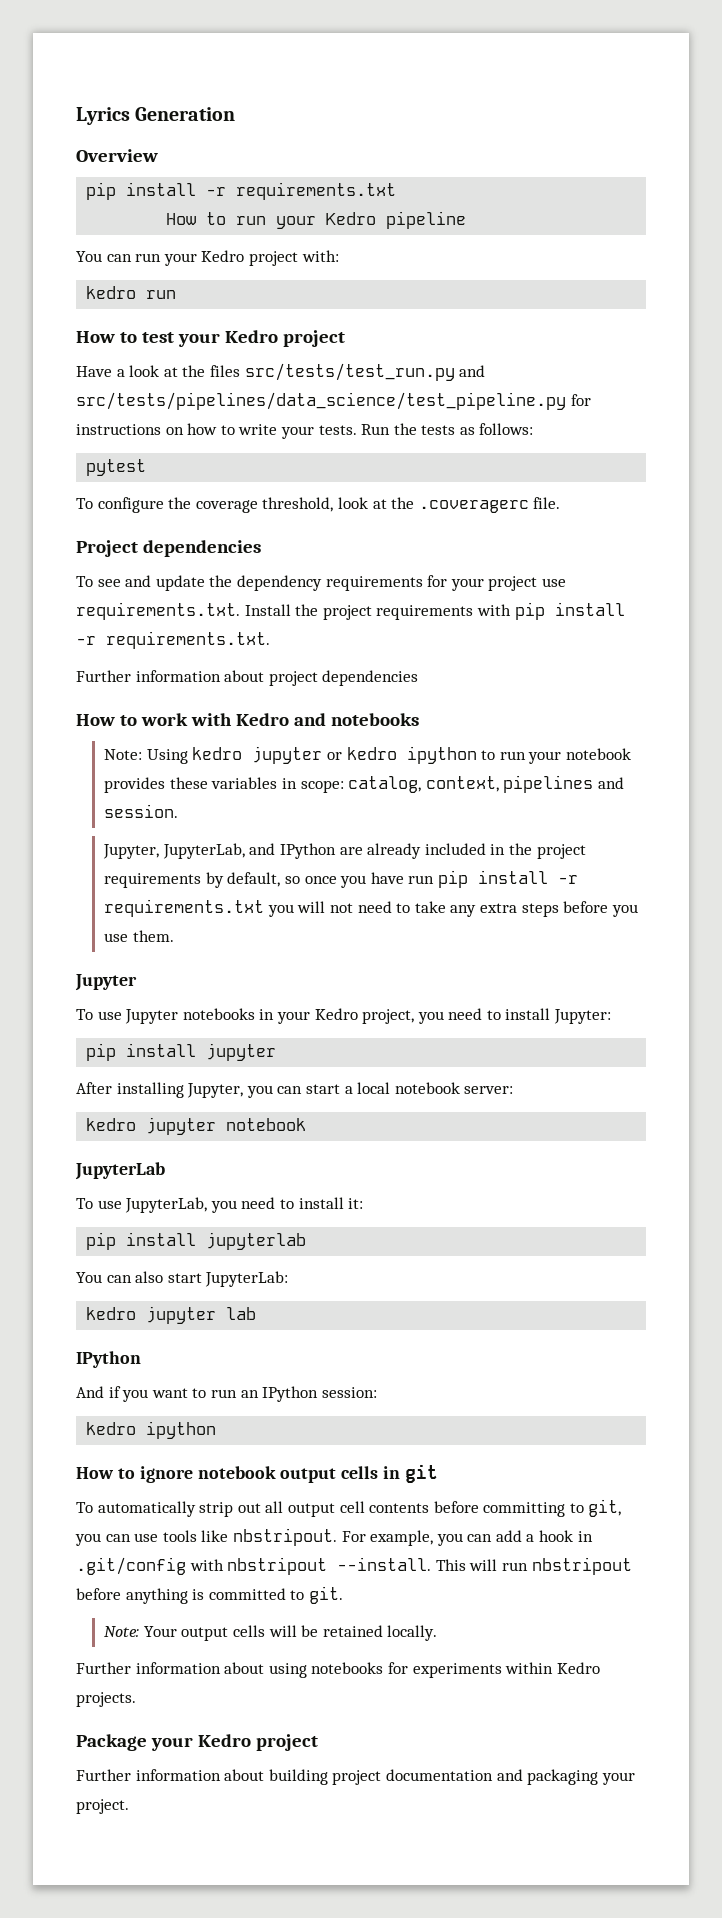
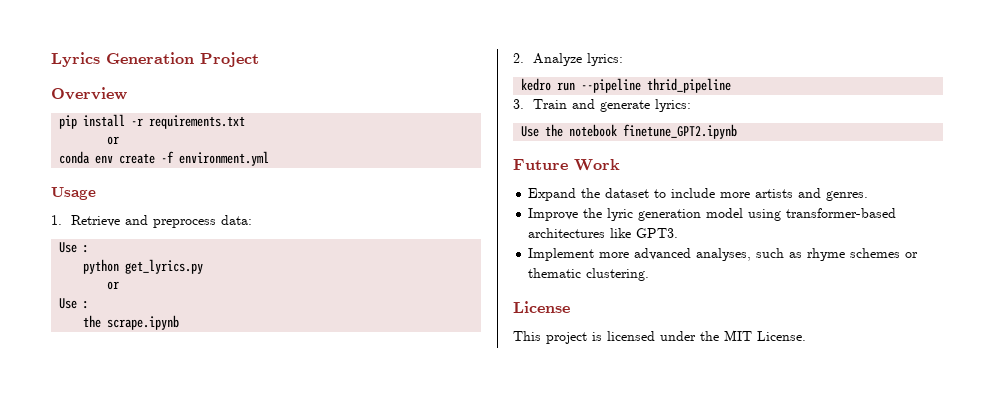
(236, 114) none -> [200,52,259,67] Project
[166,211,467,229] [76,250,339,266] [86,286,177,299] [76,330,345,347] [76,363,486,381] [76,392,591,410] [76,423,534,439] [86,459,147,476] [76,497,561,513] [76,540,261,557] [76,575,566,591] [76,602,625,620] [76,631,270,649] [76,670,419,686] [76,713,419,726] [104,746,631,764] [104,775,624,793] [104,804,179,818] [103,843,586,859] [104,870,578,888] [104,899,638,917] [104,930,174,942] [75,974,137,991] [76,1008,612,1024] [86,1043,277,1061] [76,1082,514,1098] [86,1117,307,1135] [75,1162,165,1180] [76,1197,364,1213] [86,1232,307,1250] [76,1271,289,1287] [86,1306,257,1324] [76,1351,141,1368] [76,1386,377,1402] [86,1421,217,1439] [76,1464,439,1483] [76,1499,622,1517] [75,1528,593,1546] [76,1557,632,1575] [76,1586,343,1604] [104,1625,438,1641] [76,1662,600,1678] [76,1692,136,1707] [76,1734,318,1751] [76,1769,635,1785] [76,1799,129,1814] How to run your Kedro pipeline // You can run your Kedro project with: // kedro run // How to test your Kedro project // Have a look at the files src/tests/test_run.py and src/tests/pipelines/data_science/test_pipeline.py for instructions on how to write your tests. Run the tests as follows: // pytest // To configure the coverage threshold, look at the .coveragerc file. // Project dependencies // To see and update the dependency requirements for your project use requirements.txt. Install the project requirements with pip install -r requirements.txt. // Further information about project dependencies // How to work with Kedro and notebooks // Note: Using kedro jupyter or kedro ipython to run your notebook provides these variables in scope: catalog, context, pipelines and session. // Jupyter, JupyterLab, and IPython are already included in the project requirements by default, so once you have run pip install -r requirements.txt you will not need to take any extra steps before you use them. // Jupyter // To use Jupyter notebooks in your Kedro project, you need to install Jupyter: // pip install jupyter // After installing Jupyter, you can start a local notebook server: // kedro jupyter notebook // JupyterLab // To use JupyterLab, you need to install it: // pip install jupyterlab // You can also start JupyterLab: // kedro jupyter lab // IPython // And if you want to run an IPython session: // kedro ipython // How to ignore notebook output cells in git // To automatically strip out all output cell contents before committing to git, you can use tools like nbstripout. For example, you can add a hook in .git/config with nbstripout --install. This will run nbstripout before anything is committed to git. // Note: Your output cells will be retained locally. // Further information about using notebooks for experiments within Kedro projects. // Package your Kedro project // Further information about building project documentation and packaging your project. -> [107,136,120,145] [59,151,270,166] [51,187,96,200] [51,215,253,228] [59,242,90,253] [83,259,204,274] [107,281,120,290] [59,298,90,309] [83,315,180,330] [513,53,624,66] [521,78,732,93] [513,99,692,112] [521,124,738,139] [513,159,620,171] [528,188,869,201] [528,208,897,221] [528,228,679,238] [528,248,919,261] [528,268,650,281] [513,301,570,313] [513,330,806,344] or // conda env create -f environment.yml // Usage // 1. Retrieve and preprocess data: // Use : // python get_lyrics.py // or // Use : // the scrape.ipynb // 2. Analyze lyrics: // kedro run --pipeline thrid_pipeline // 3. Train and generate lyrics: // Use the notebook finetune_GPT2.ipynb // Future Work // Expand the dataset to include more artists and genres. // Improve the lyric generation model using transformer-based architectures like GPT3. // Implement more advanced analyses, such as rhyme schemes or thematic clustering. // License // This project is licensed under the MIT License.

